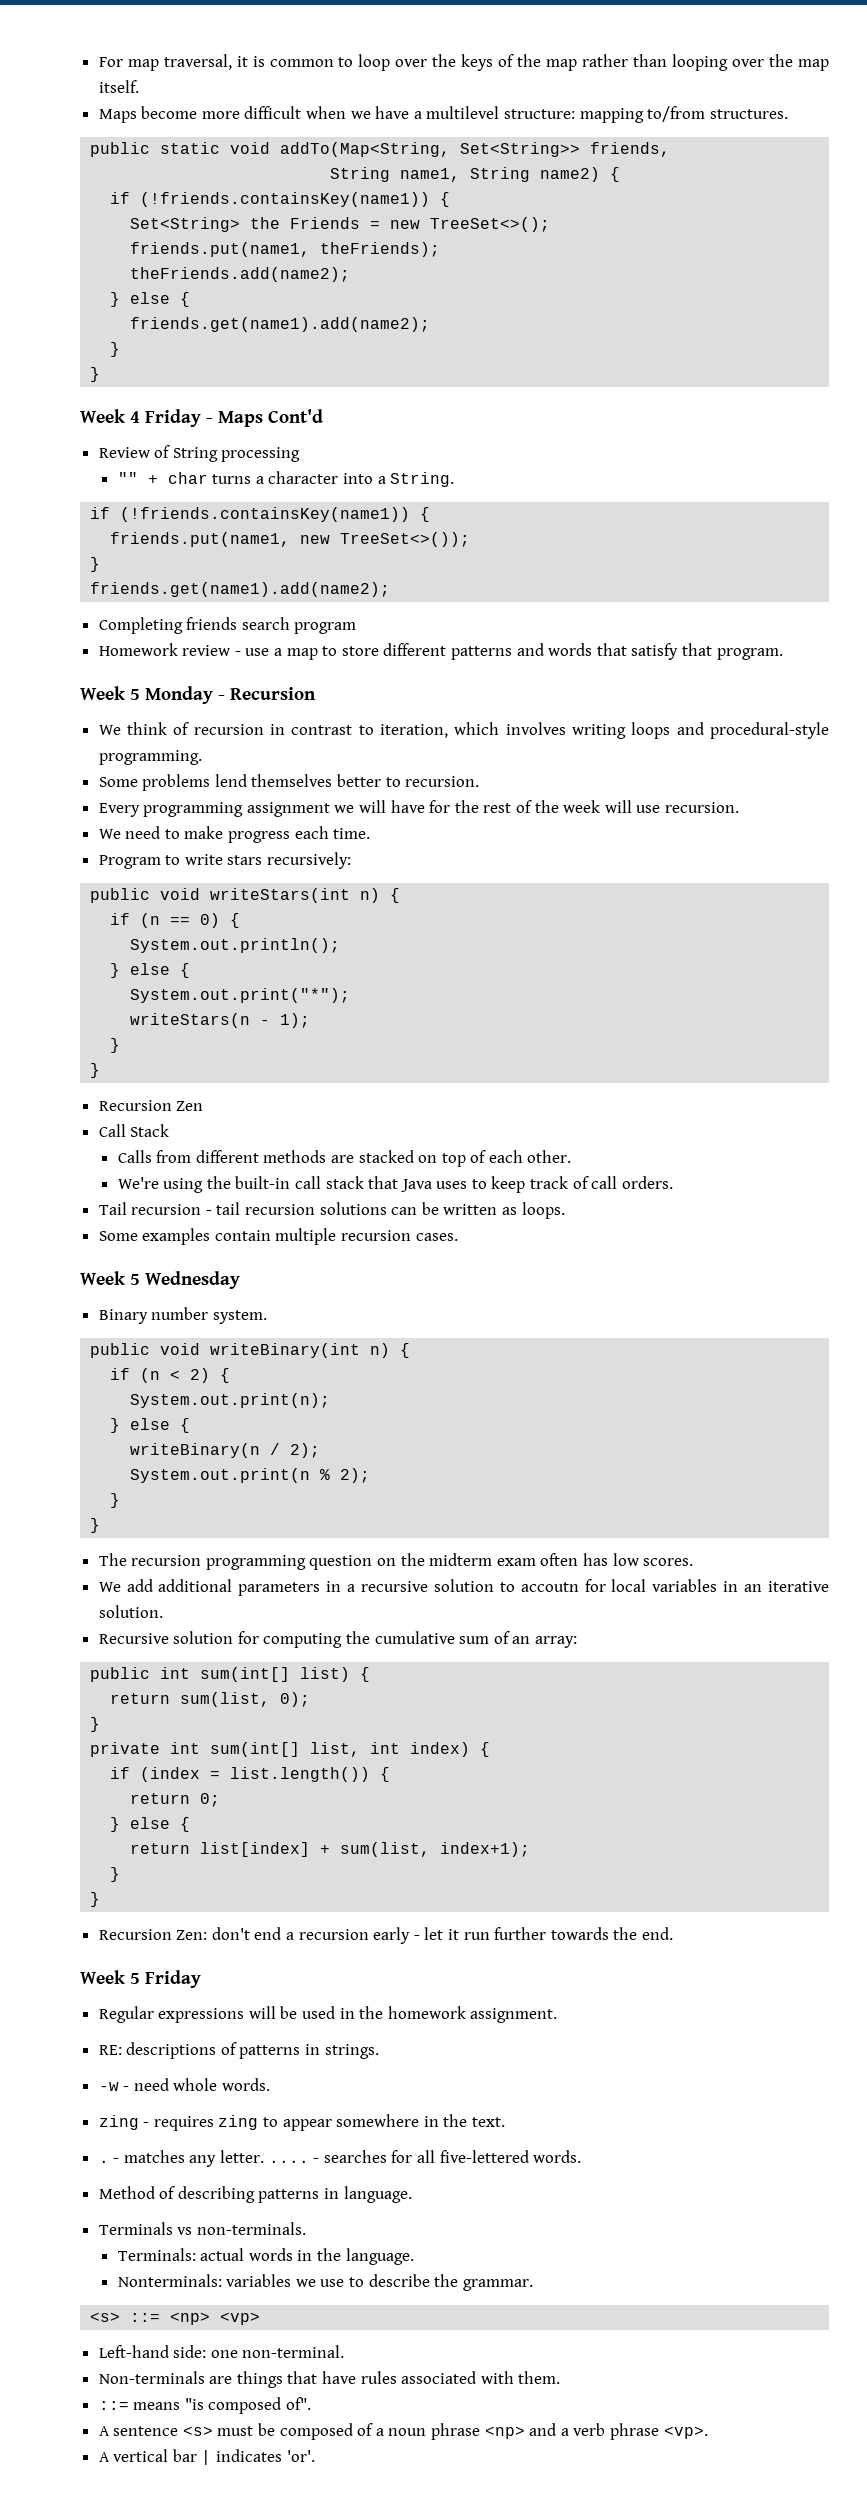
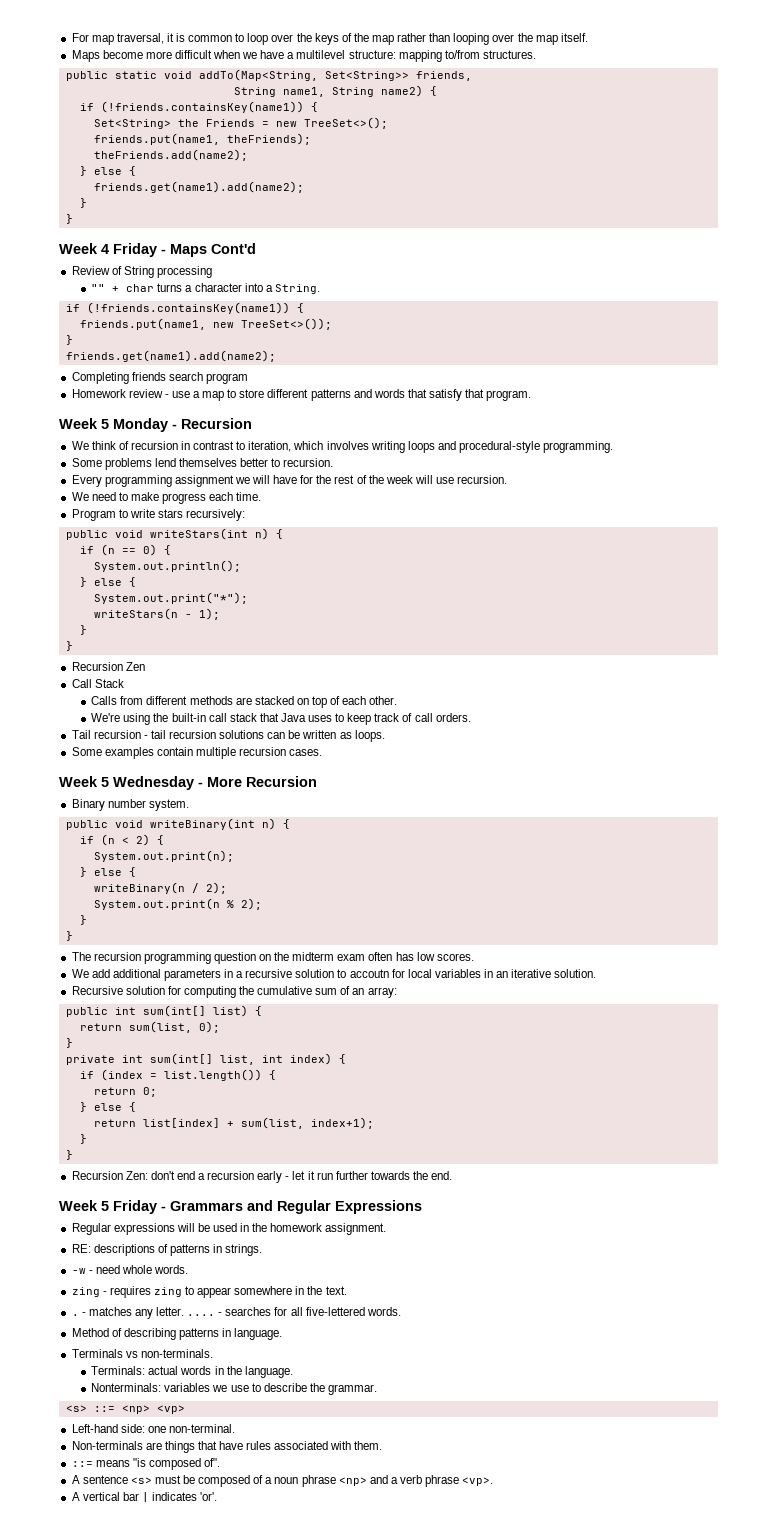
(240, 1280) none -> [198,776,317,787] - More Recursion
(201, 1979) none -> [161,1200,422,1214] - Grammars and Regular Expressions

